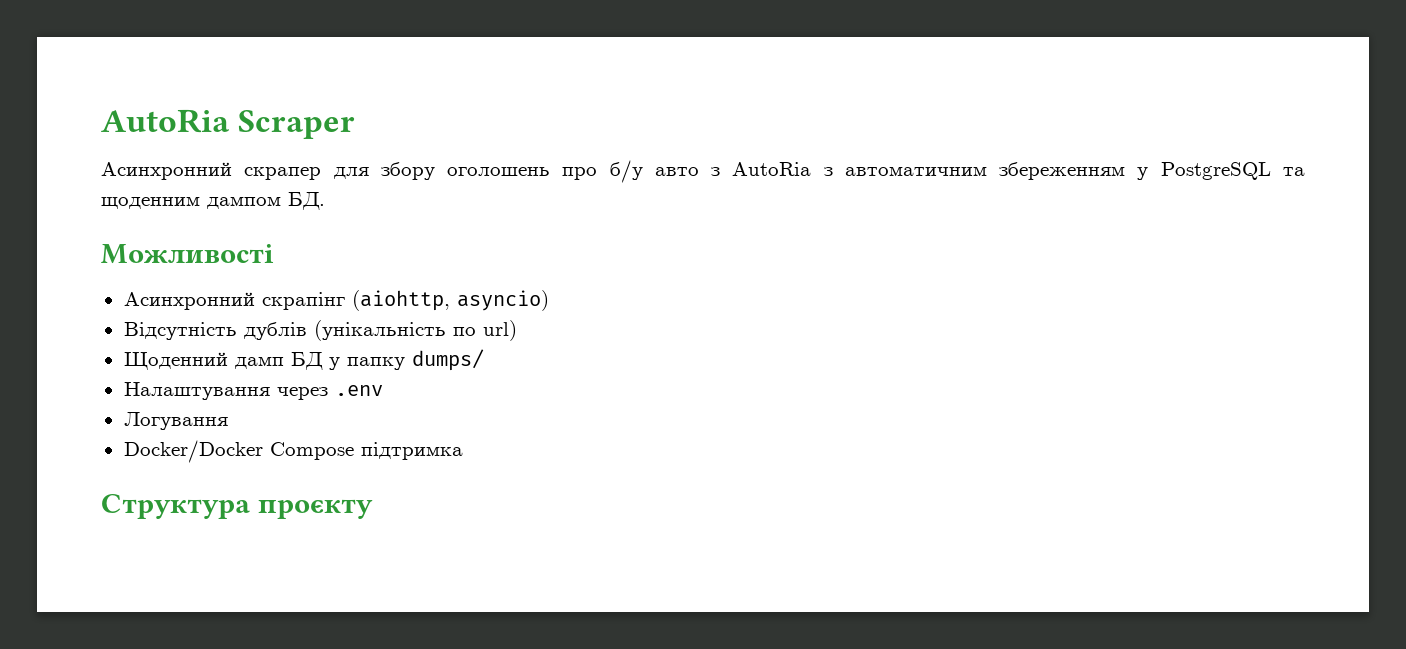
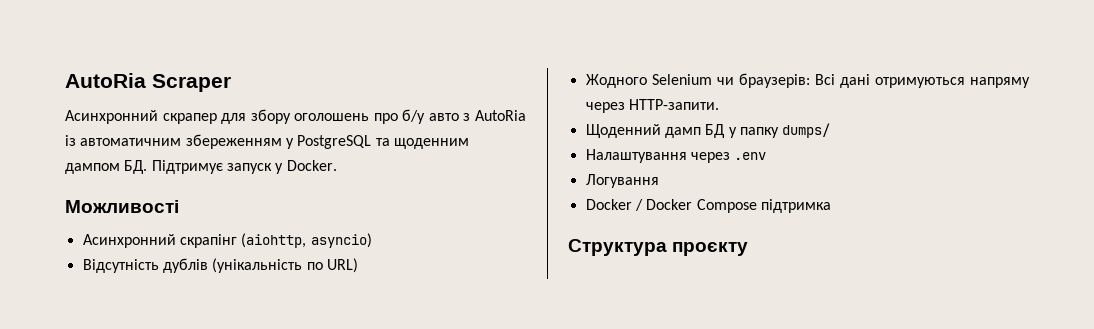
[823,167,833,176] з -> [65,135,76,146] із
(325, 201) none -> [151,160,337,174] Підтримує запуск у Docker.
[482,320,517,341] url) -> [326,258,358,273] [585,73,1030,88] [585,99,719,113] URL) // Жодного Selenium чи браузерів: Всі дані отримуються напряму через HTTP-запити.
[123,440,263,463] Docker/Docker -> [585,199,693,211] Docker / Docker

